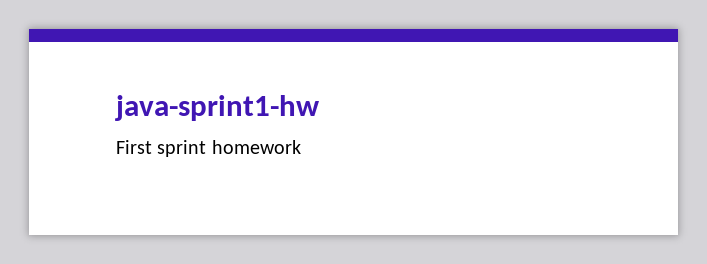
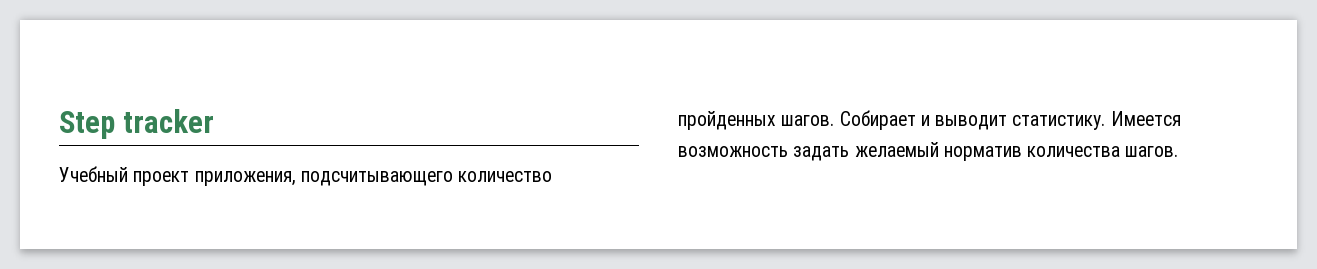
[115,95,319,121] [116,140,301,157] java-sprint1-hw // First sprint homework -> [59,109,215,139] [59,166,553,186] [678,110,1181,130] [678,142,1179,161] Step tracker // Учебный проект приложения, подсчитывающего количество пройденных шагов. Собирает и выводит статистику. Имеется возможность задать желаемый норматив количества шагов.

